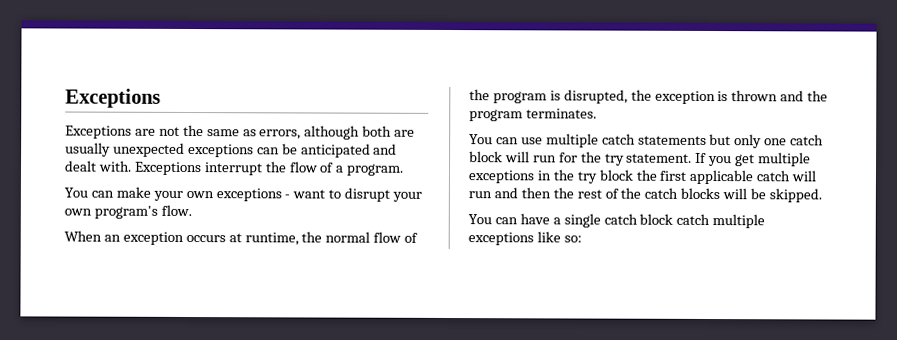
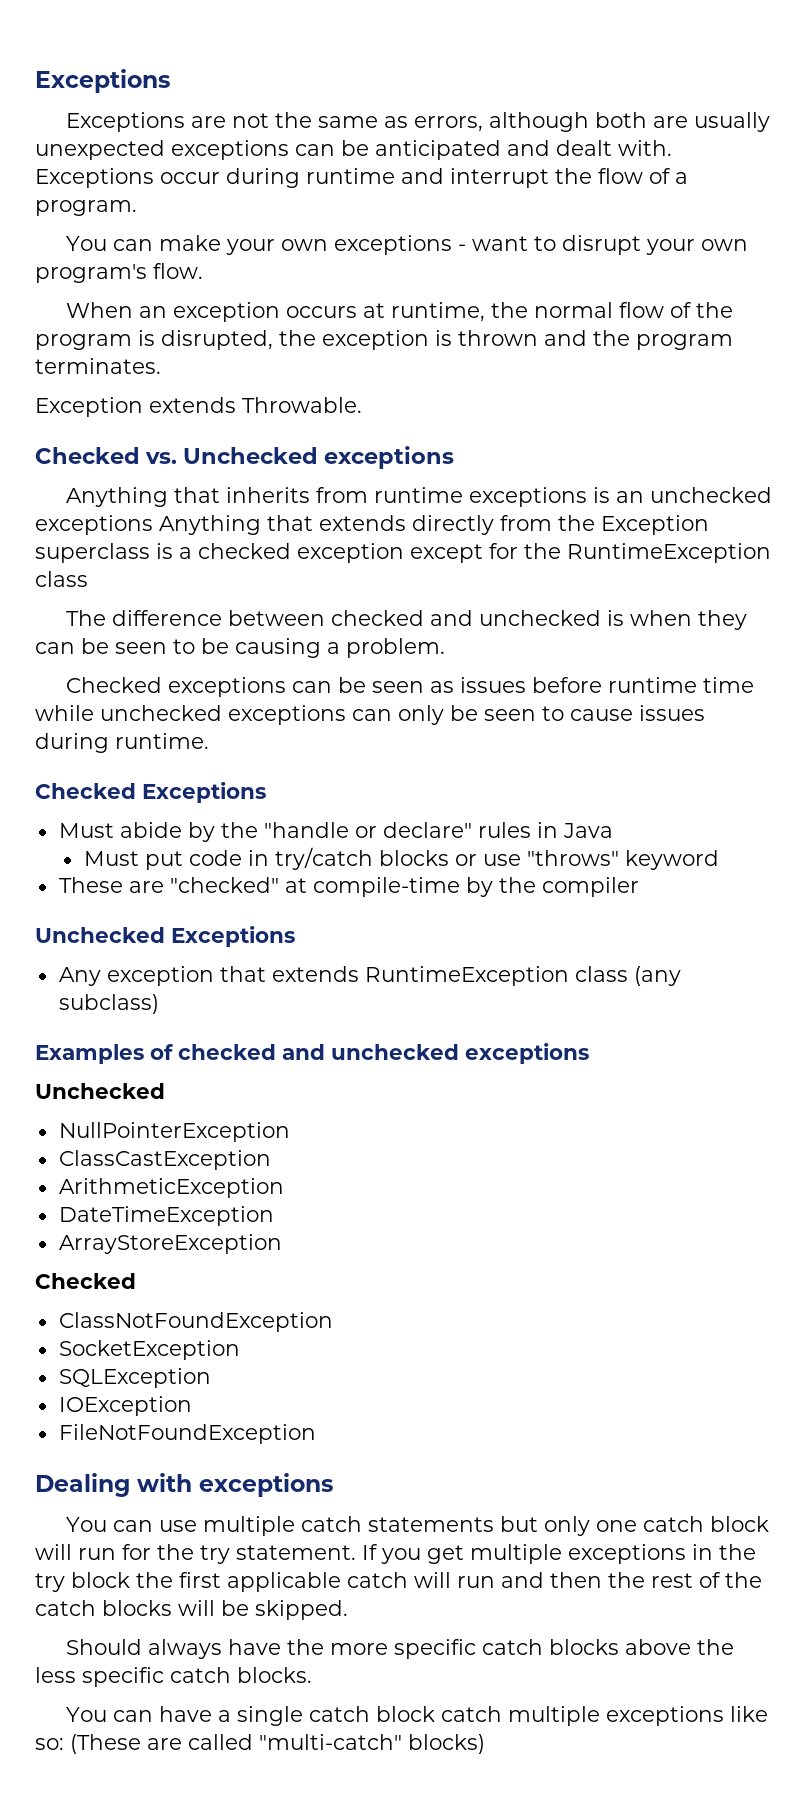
(202, 168) none -> [160,168,444,188] occur during runtime and
(597, 113) none -> [35,397,362,417] [35,446,455,469] [65,487,772,507] [35,515,709,535] [35,543,771,563] [35,571,88,587] [65,610,747,630] [35,638,445,658] [65,677,754,697] [35,705,705,725] [35,733,209,753] [35,782,266,803] [58,822,613,842] [83,847,719,870] [58,877,639,897] [35,926,295,947] [58,966,681,986] [58,994,159,1014] [35,1043,589,1064] [35,1083,165,1099] [58,1122,290,1142] [58,1150,271,1170] [58,1178,284,1198] [58,1206,274,1226] [58,1234,282,1254] [35,1273,136,1289] [58,1312,333,1332] [58,1340,240,1360] [58,1368,211,1388] [58,1396,192,1416] [58,1424,316,1444] [35,1473,333,1497] // Exception extends Throwable. // Checked vs. Unchecked exceptions // Anything that inherits from runtime exceptions is an unchecked exceptions Anything that extends directly from the Exception superclass is a checked exception except for the RuntimeException class // The difference between checked and unchecked is when they can be seen to be causing a problem. // Checked exceptions can be seen as issues before runtime time while unchecked exceptions can only be seen to cause issues during runtime. // Checked Exceptions // Must abide by the "handle or declare" rules in Java // Must put code in try/catch blocks or use "throws" keyword // These are "checked" at compile-time by the compiler // Unchecked Exceptions // Any exception that extends RuntimeException class (any subclass) // Examples of checked and unchecked exceptions // Unchecked // NullPointerException // ClassCastException // ArithmeticException // DateTimeException // ArrayStoreException // Checked // ClassNotFoundException // SocketException // SQLException // IOException // FileNotFoundException // Dealing with exceptions
(823, 195) none -> [65,1639,734,1659] [35,1667,312,1687] // Should always have the more specific catch blocks above the less specific catch blocks.
(582, 239) none -> [70,1734,485,1754] (These are called "multi-catch" blocks)

